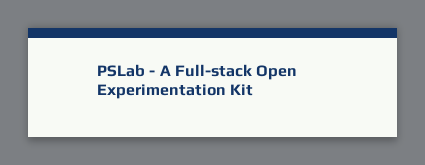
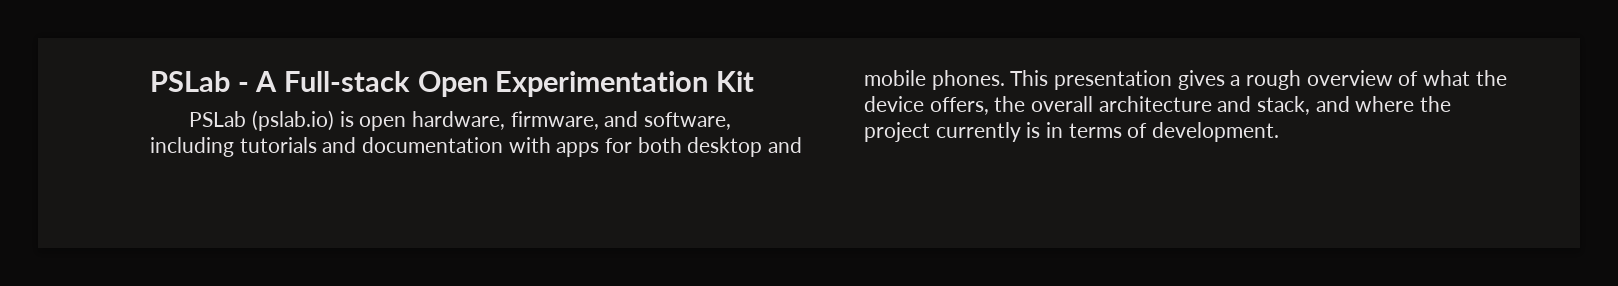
(254, 90) none -> [189,110,731,131] [150,137,803,157] [864,70,1507,90] [864,96,1452,115] [864,122,1280,142] // PSLab (pslab.io) is open hardware, firmware, and software, including tutorials and documentation with apps for both desktop and mobile phones. This presentation gives a rough overview of what the device offers, the overall architecture and stack, and where the project currently is in terms of development.

